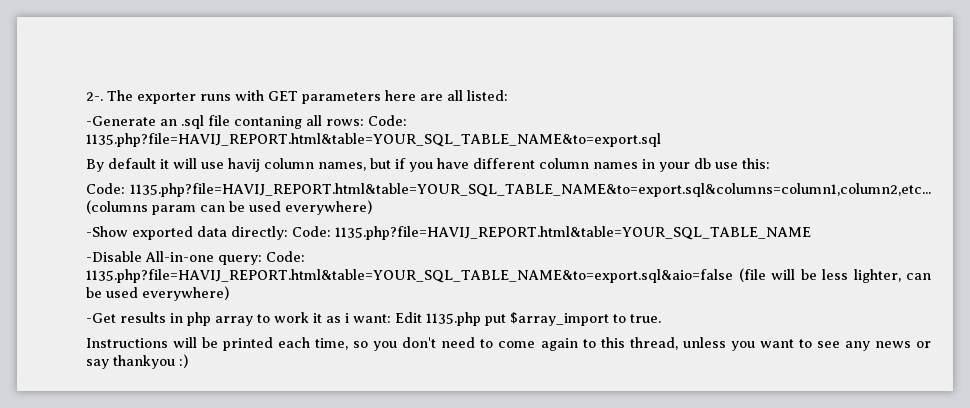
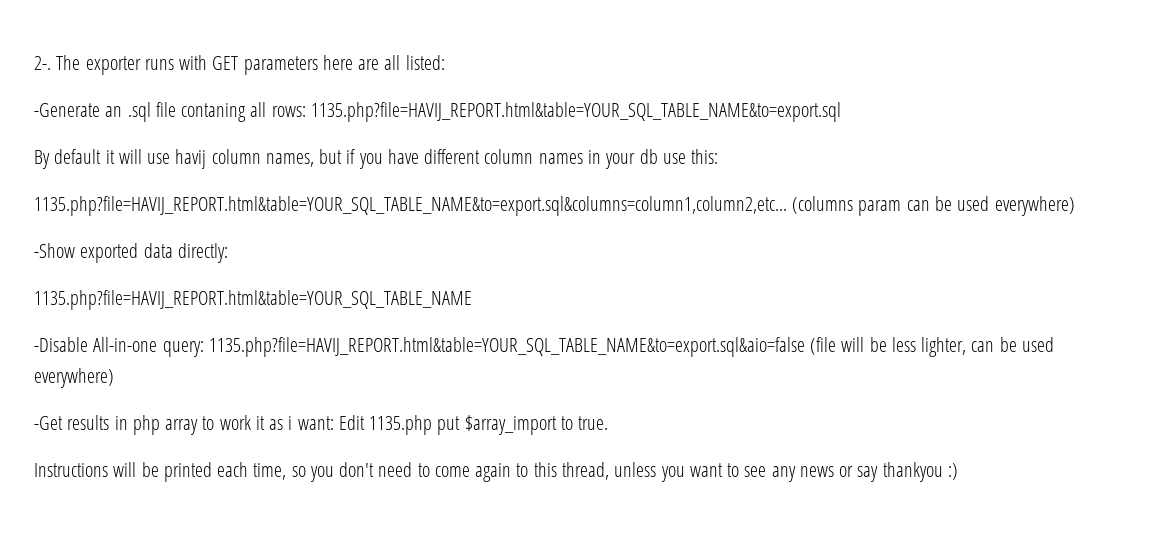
[368,115,407,126] Code: -> (306, 111) none
[86,183,125,194] Code: -> (719, 156) none
[292,226,331,237] Code: -> (228, 253) //
[266,251,305,262] Code: -> (204, 349) none

